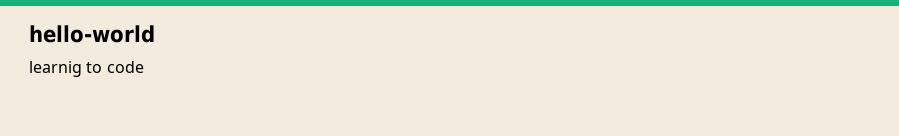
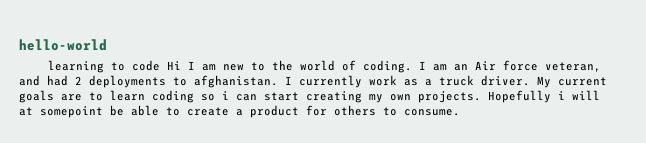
[29,61,82,77] learnig -> [48,60,105,73] learning
(144, 67) none -> [167,60,602,73] [19,75,607,88] [19,90,600,103] [19,105,460,118] Hi I am new to the world of coding. I am an Air force veteran, and had 2 deployments to afghanistan. I currently work as a truck driver. My current goals are to learn coding so i can start creating my own projects. Hopefully i will at somepoint be able to create a product for others to consume.

